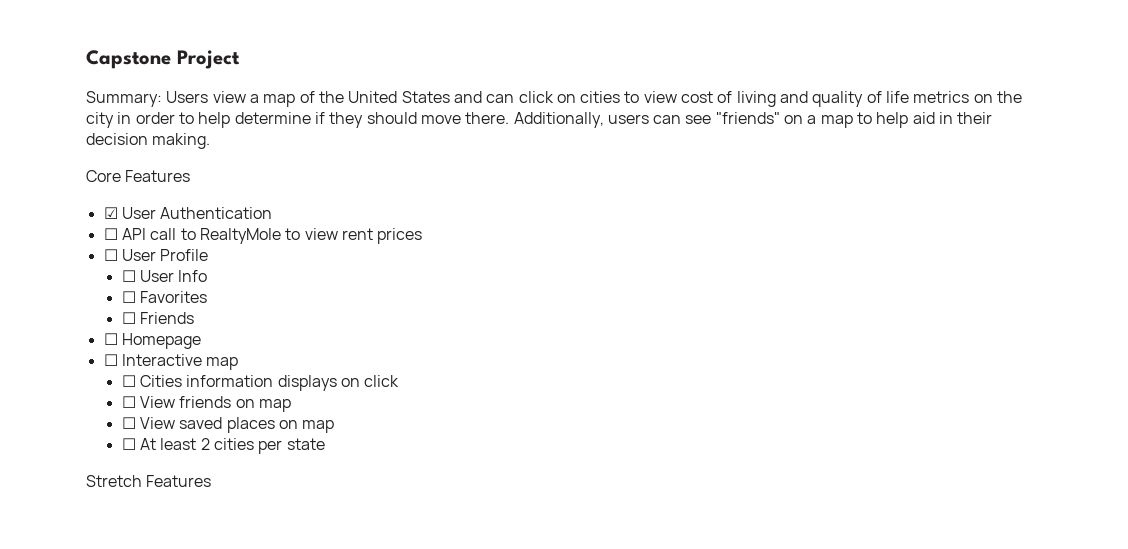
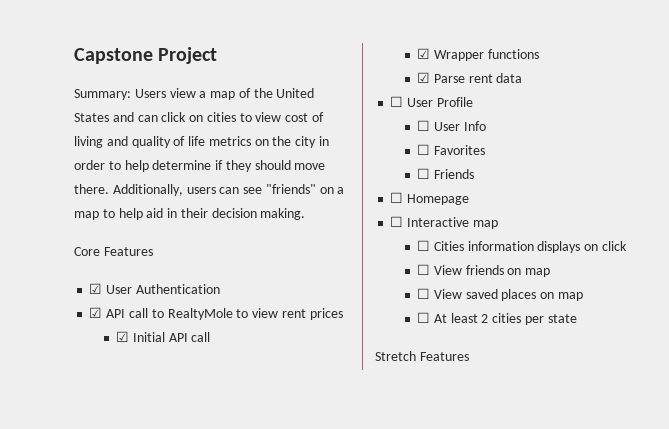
[103,228,118,240] ☐ -> [89,307,103,318] ☑
(423, 236) none -> [116,331,211,342] [417,48,539,61] [417,72,523,83] // ☑ Initial API call // ☑ Wrapper functions // ☑ Parse rent data

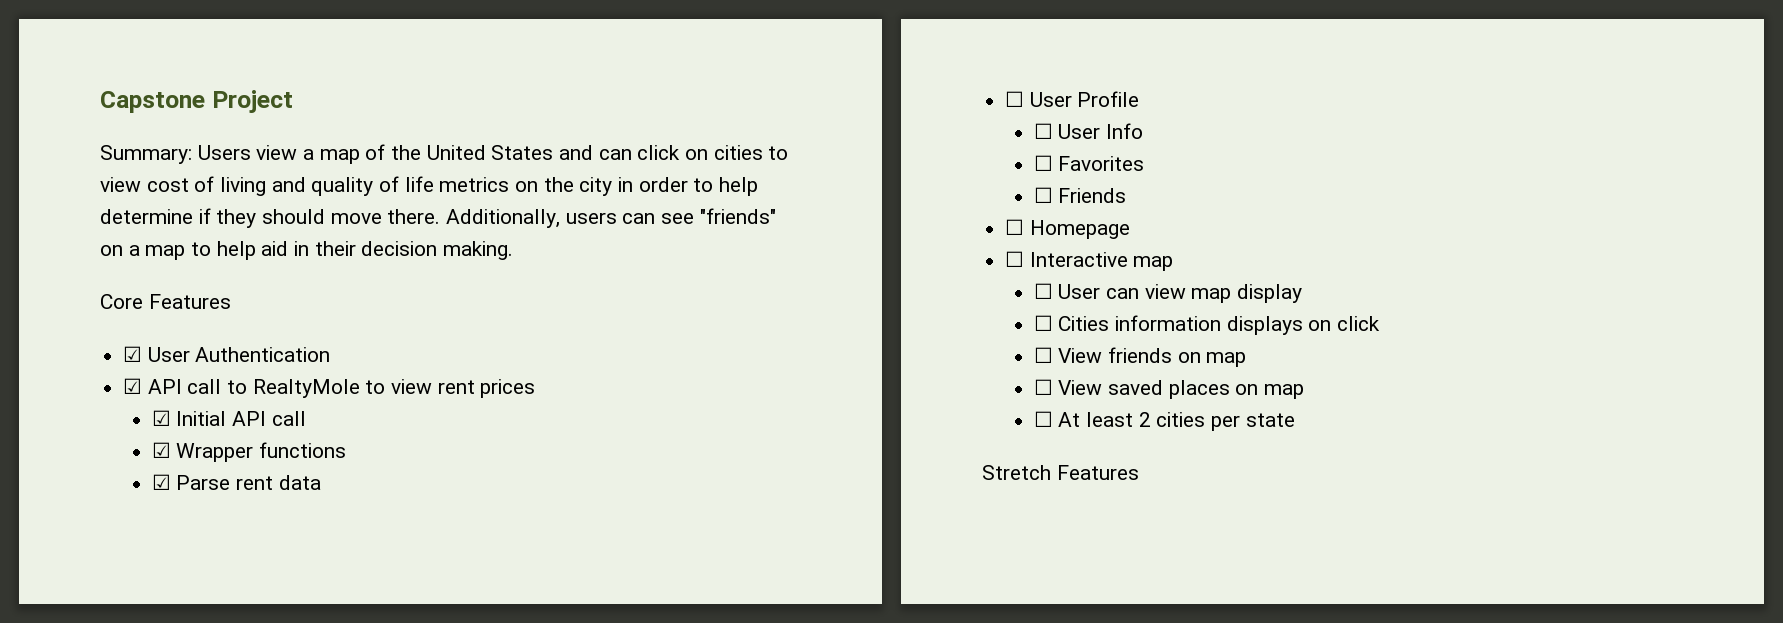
(498, 224) none -> [1033,283,1302,303] // ☐ User can view map display

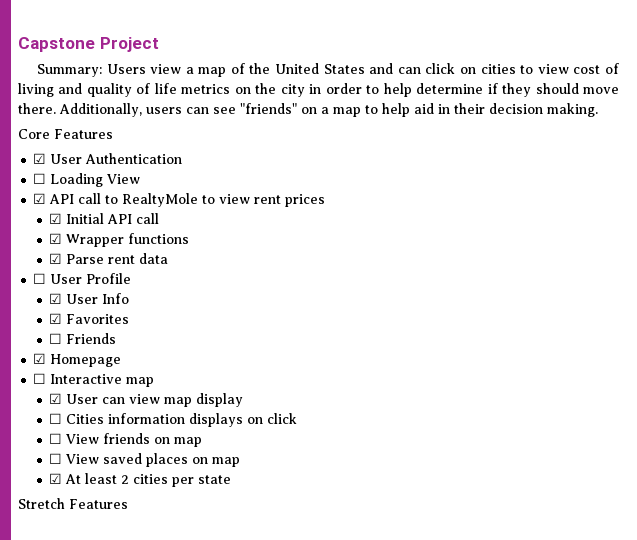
(331, 354) none -> [33,173,141,187] // ☐ Loading View
[1033,123,1053,139] ☐ -> [49,293,63,304] ☑
[1033,155,1053,171] ☐ -> [49,313,63,324] ☑
[1005,219,1025,235] ☐ -> [33,353,47,364] ☑
[1033,283,1053,299] ☐ -> [49,393,63,404] ☑
[1033,411,1053,427] ☐ -> [49,473,63,484] ☑

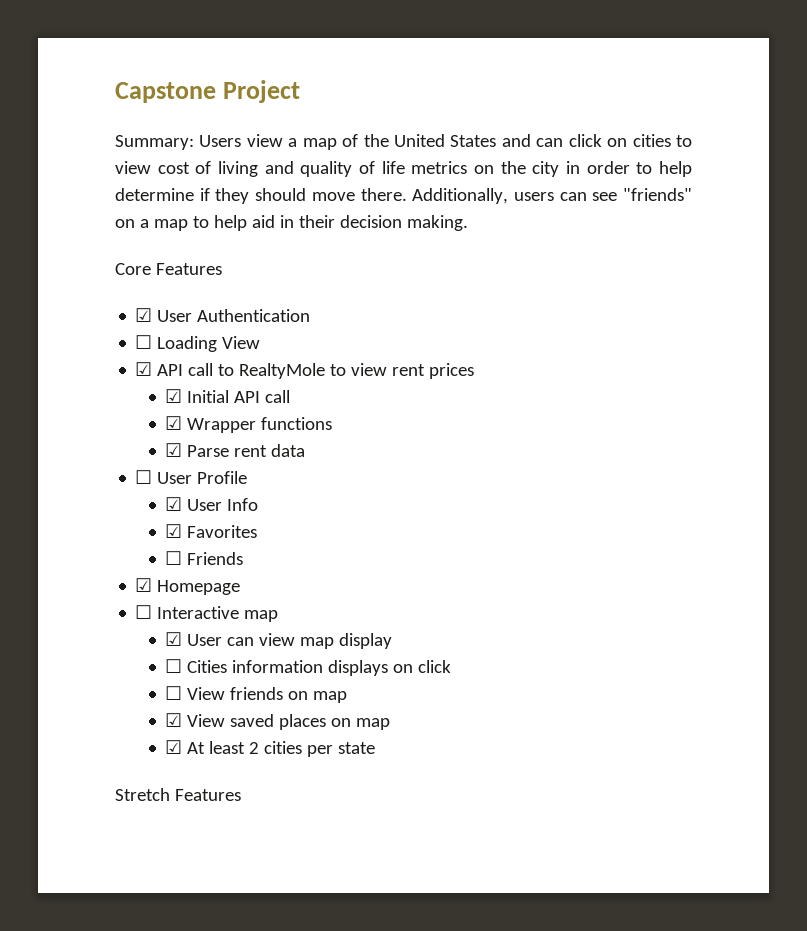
[49,453,63,464] ☐ -> [165,713,183,727] ☑

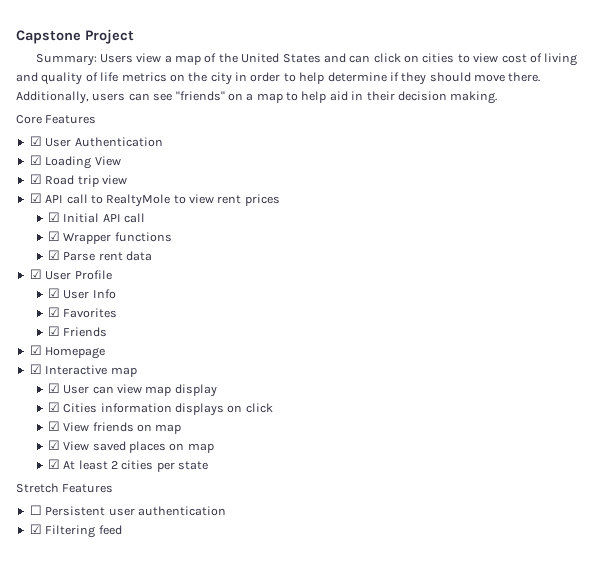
[135,335,153,349] ☐ -> [29,155,42,165] ☑
(261, 342) none -> [29,174,127,187] // ☑ Road trip view
[135,470,153,484] ☐ -> [29,269,42,279] ☑
[165,551,183,565] ☐ -> [47,326,60,336] ☑
[135,605,153,619] ☐ -> [29,364,42,374] ☑
[165,659,183,673] ☐ -> [47,402,60,412] ☑
[165,686,183,700] ☐ -> [47,421,60,431] ☑
(241, 795) none -> [29,505,226,516] [29,524,122,538] // ☐ Persistent user authentication // ☑ Filtering feed

